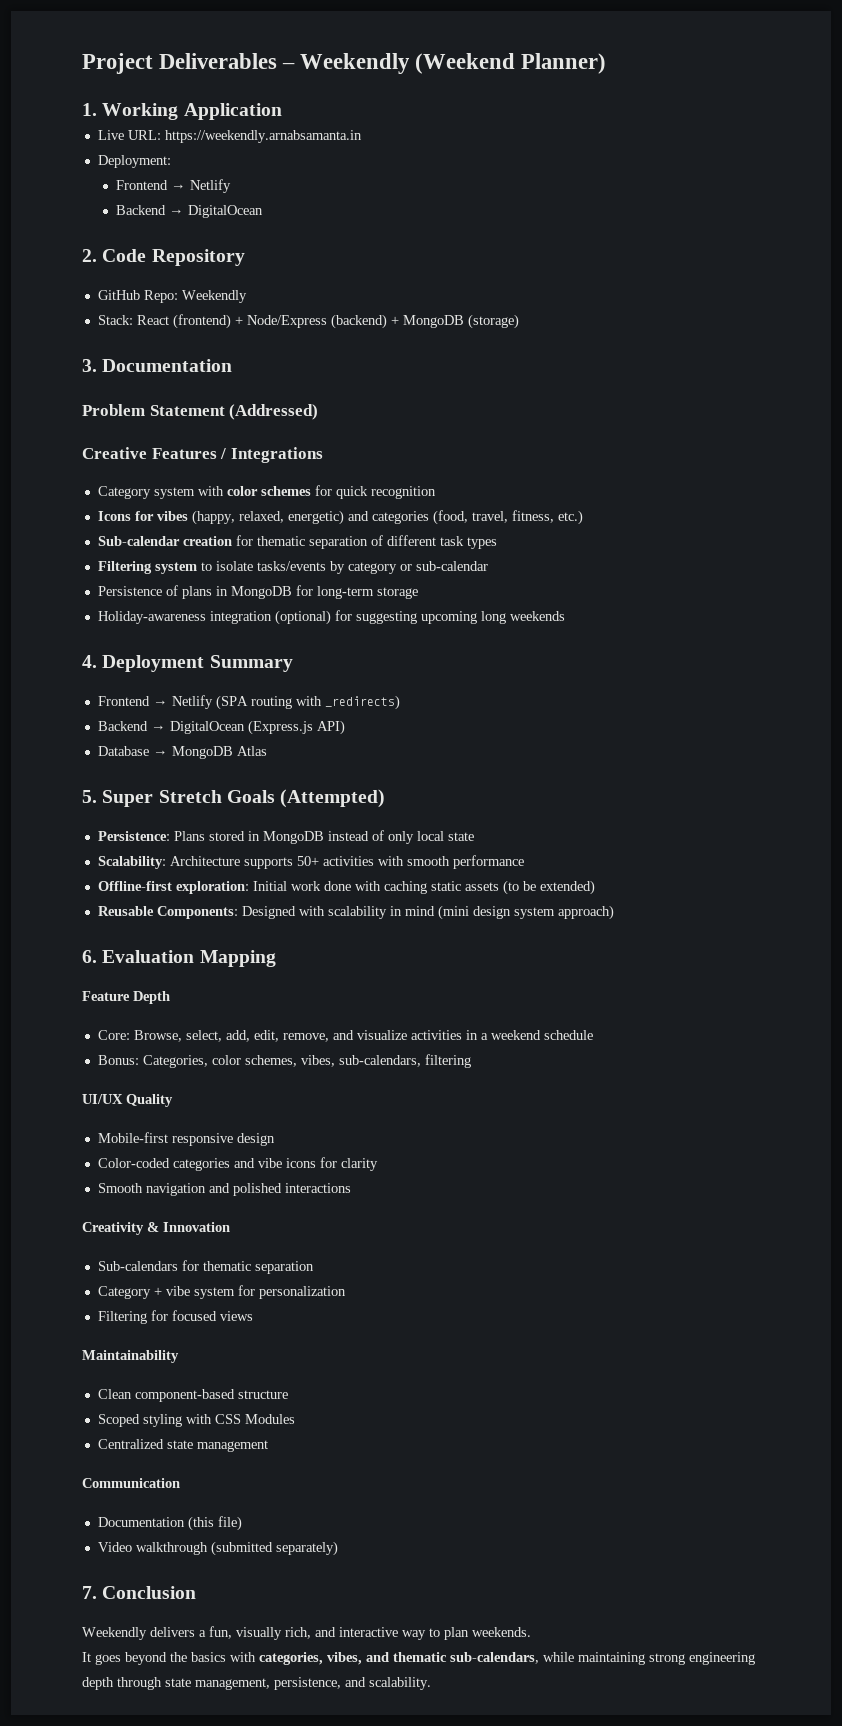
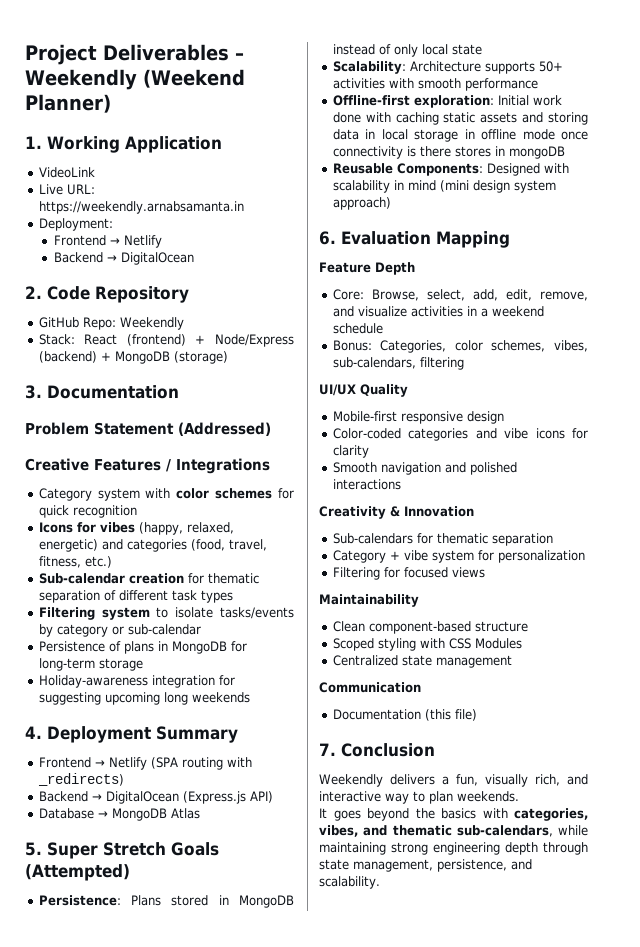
(282, 111) none -> [38,167,95,178] // VideoLink
[274,610,331,625] (optional) -> (215, 681) none
[502,880,595,895] (to be extended) -> [522,112,588,125] [332,129,588,142] [332,146,565,159] and storing data in local storage in offline mode once connectivity is there stores in mongoDB
[97,1541,338,1556] // Video walkthrough (submitted separately) -> (477, 715) none

